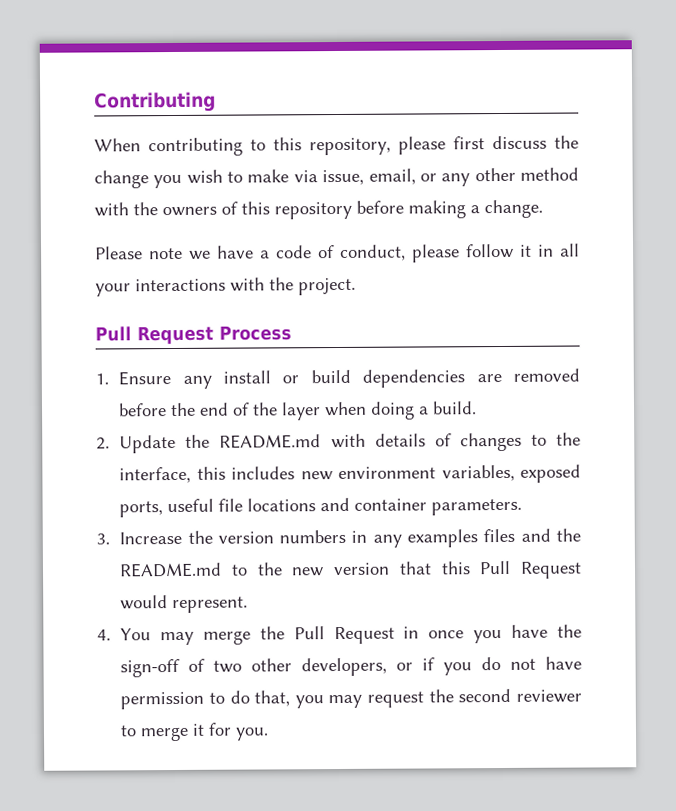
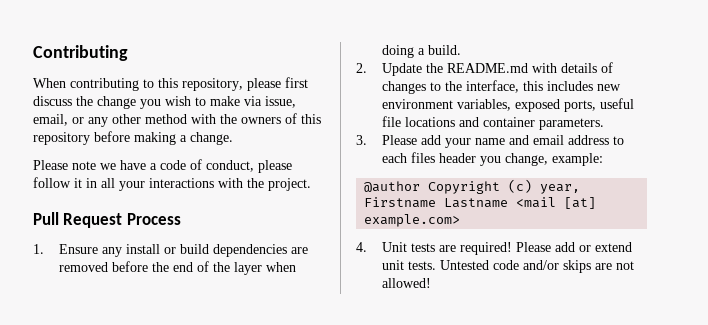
[119,528,581,548] [119,560,582,579] [120,595,249,614] [97,624,582,646] [120,656,582,678] [120,688,582,710] [120,722,270,742] Increase the version numbers in any examples files and the README.md to the new version that this Pull Request would represent. // 4. You may merge the Pull Request in once you have the sign-off of two other developers, or if you do not have permission to do that, you may request the second reviewer to merge it for you. -> [381,135,624,148] [381,152,603,166] [364,179,581,194] [364,197,597,209] [364,214,461,227] [356,242,632,255] [381,260,634,273] [381,278,431,288] Please add your name and email address to each files header you change, example: // @author Copyright (c) year, Firstname Lastname <mail [at] example.com> // 4. Unit tests are required! Please add or extend unit tests. Untested code and/or skips are not allowed!

